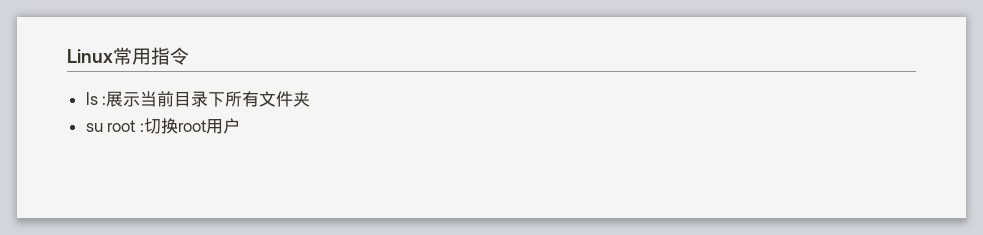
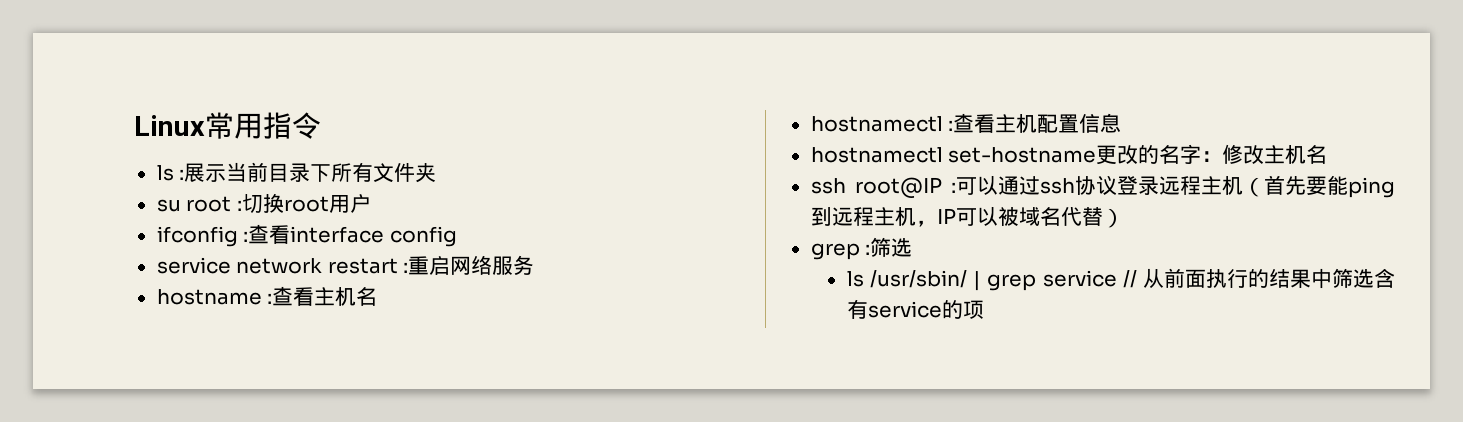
(240, 126) none -> [156,224,457,247] [156,255,535,275] [156,286,378,306] [810,113,1122,133] [810,144,1328,165] [810,175,1395,198] [810,207,1124,228] [810,237,913,260] [846,268,1395,291] [846,299,984,319] // ifconfig :查看interface config // service network restart :重启网络服务 // hostname :查看主机名 // hostnamectl :查看主机配置信息 // hostnamectl set-hostname更改的名字：修改主机名 // ssh root@IP :可以通过ssh协议登录远程主机（首先要能ping到远程主机，IP可以被域名代替） // grep :筛选 // ls /usr/sbin/ | grep service // 从前面执行的结果中筛选含有service的项

